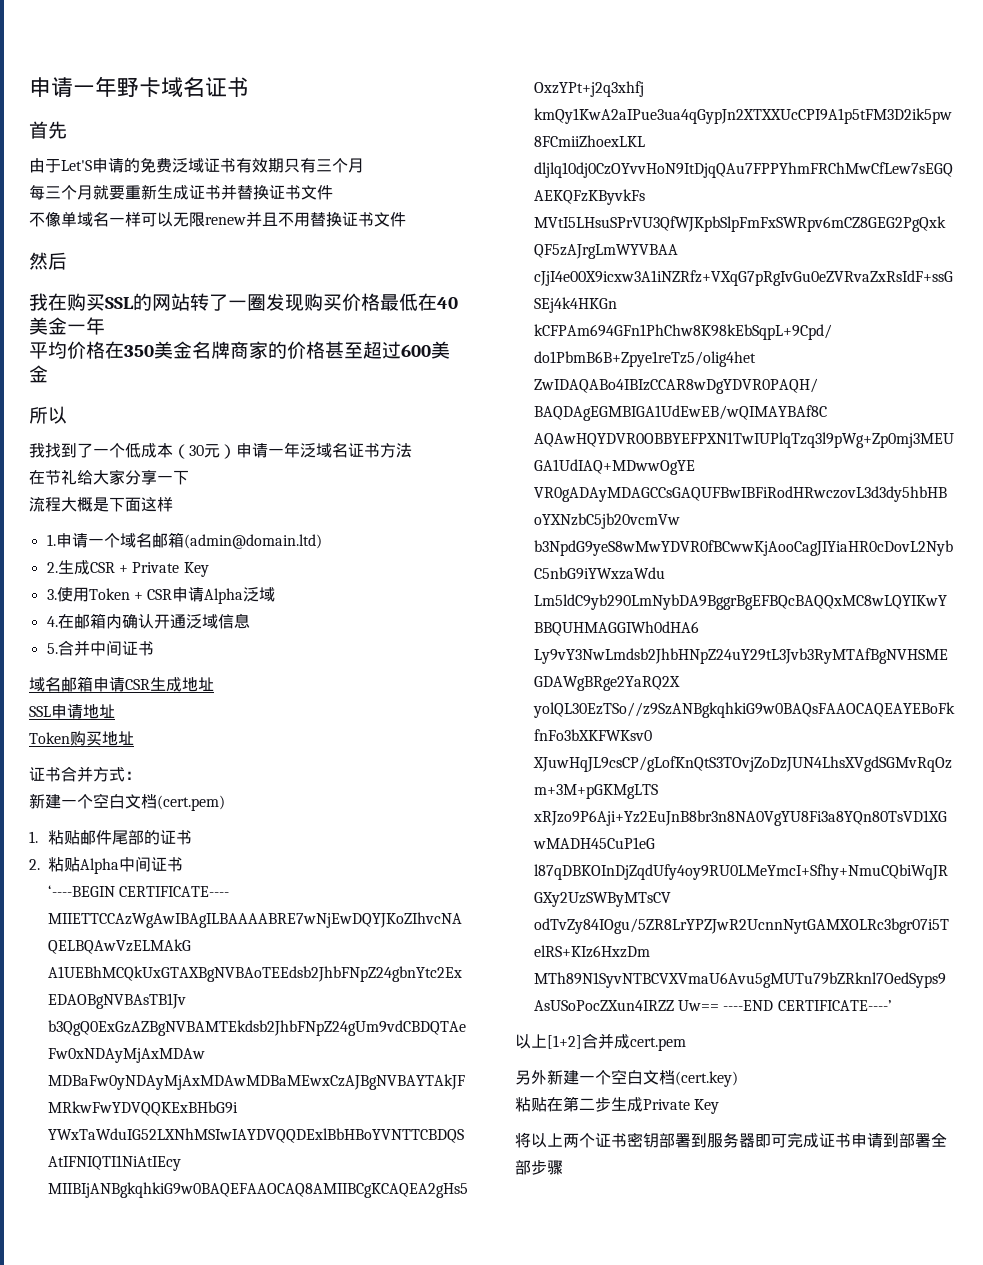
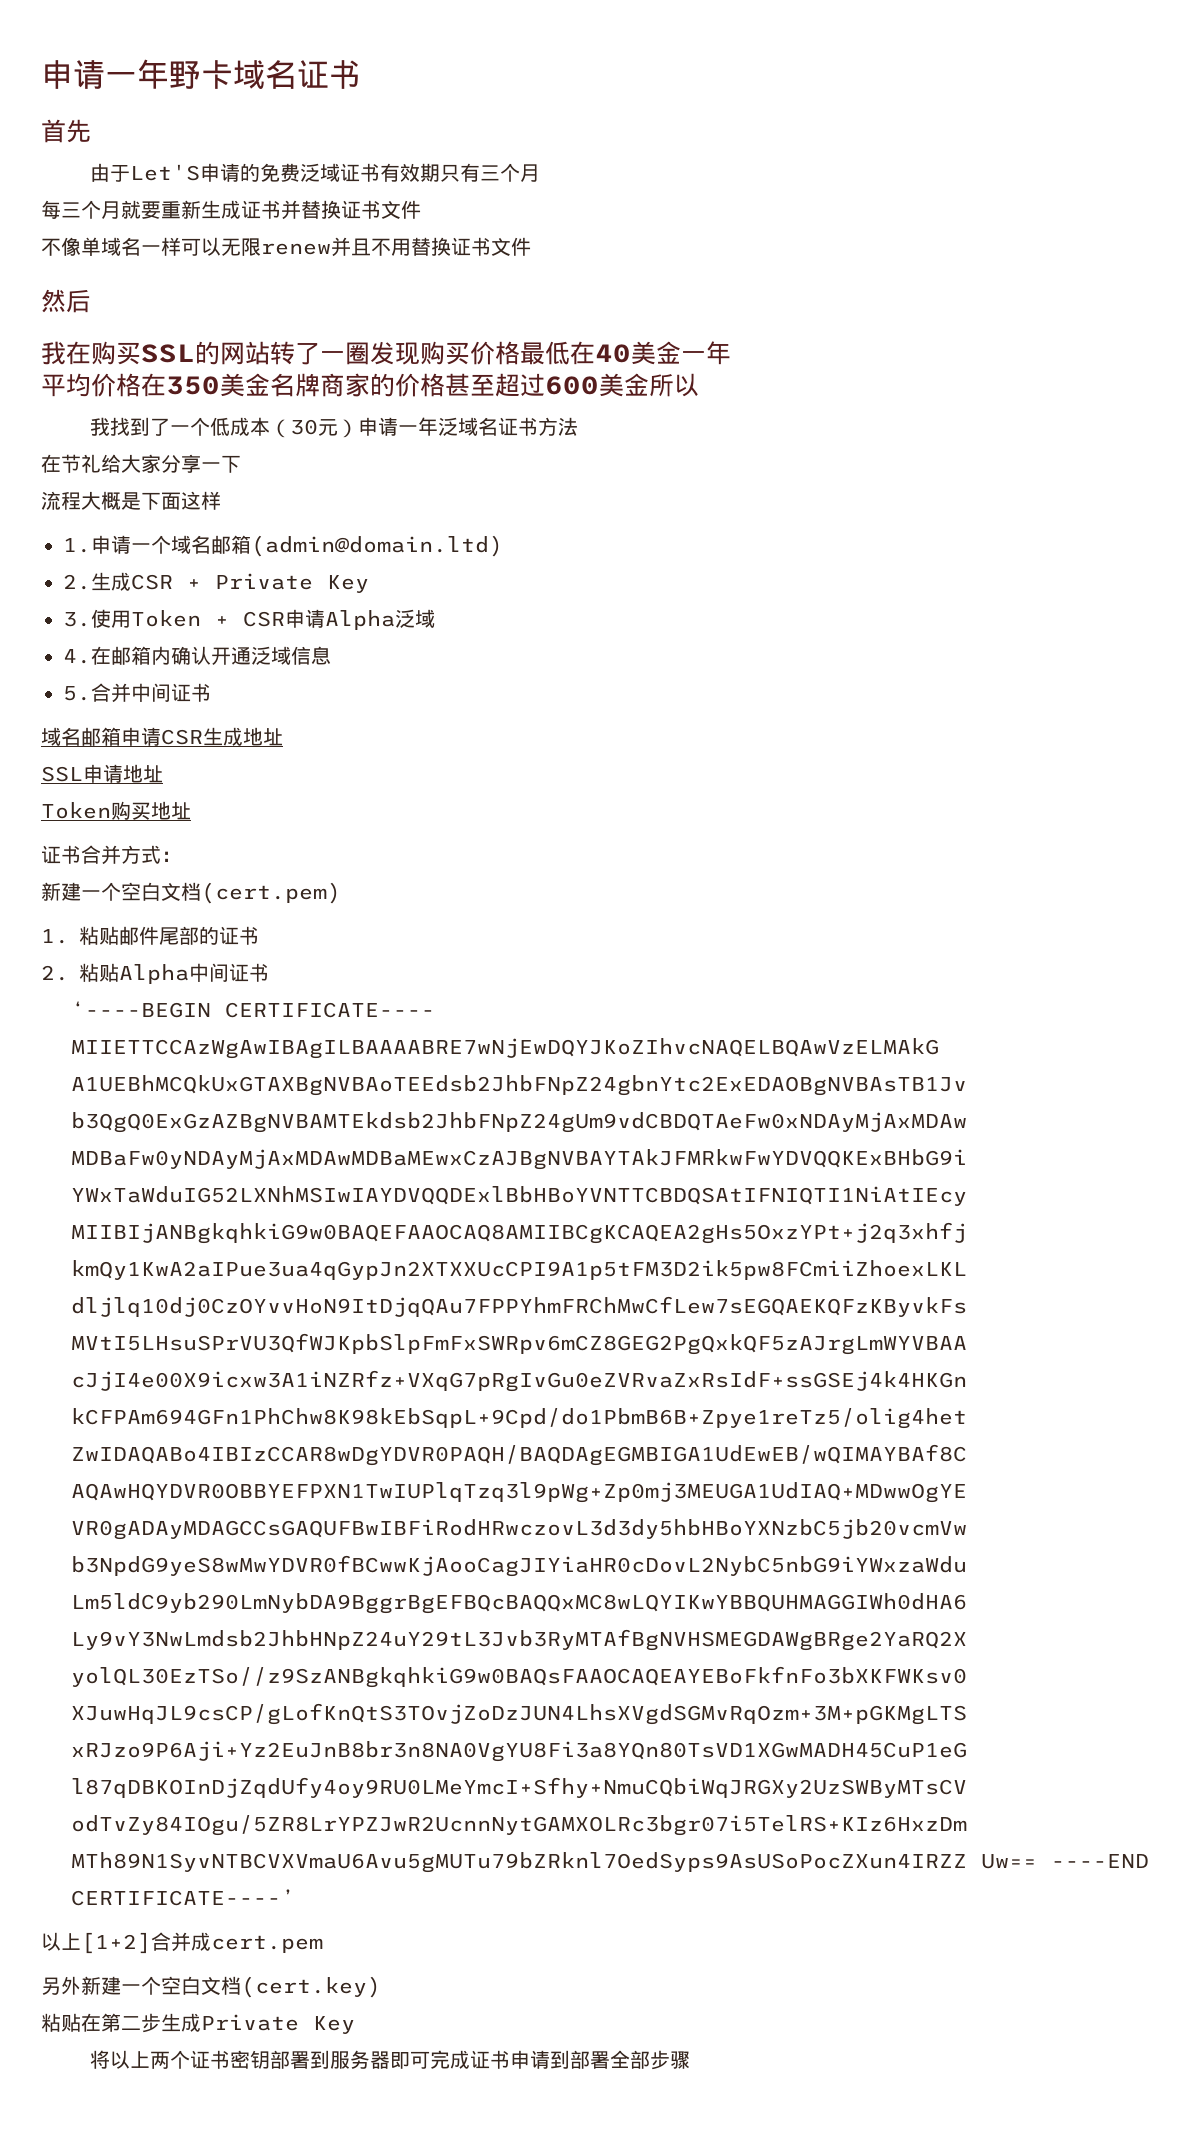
(48, 374) // -> (649, 384) none

